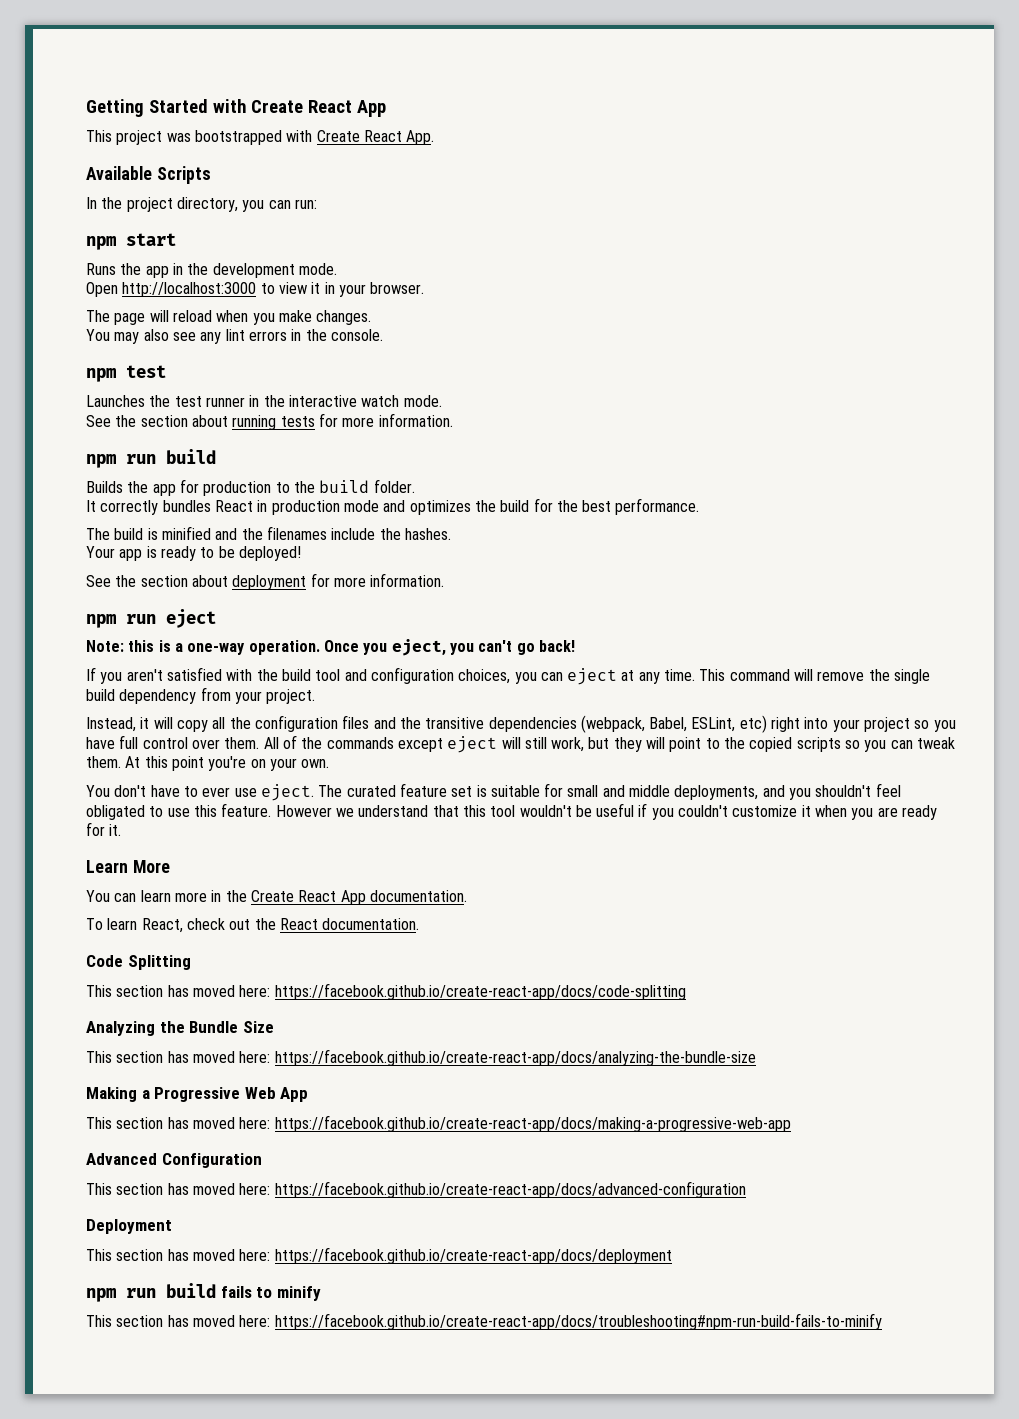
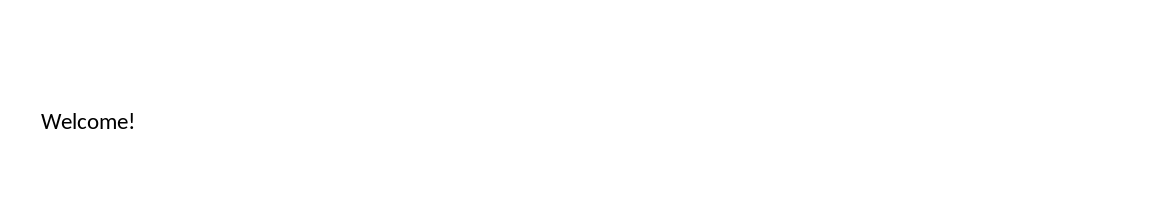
[86,99,386,117] [86,130,435,145] [86,166,211,184] [86,197,317,212] [86,233,176,250] [86,263,337,278] [86,282,425,297] [86,310,372,325] [86,329,383,344] [86,365,166,382] [86,395,442,407] [86,413,453,430] [86,449,216,468] [86,479,415,496] [86,498,700,515] [86,526,451,540] [86,546,301,561] [86,573,445,590] [86,609,216,628] [86,639,575,656] [86,667,931,685] [86,687,316,704] [86,715,956,733] [86,735,956,753] [86,756,330,771] [86,783,901,801] [86,803,938,820] [86,822,122,836] [86,860,170,873] [86,890,467,905] [86,918,420,933] [86,955,191,970] [86,983,686,1000] [86,1021,274,1036] [86,1049,756,1066] [86,1087,309,1102] [86,1115,791,1132] [86,1153,262,1168] [86,1181,746,1198] [86,1219,172,1234] [86,1247,672,1264] [86,1283,321,1302] [86,1313,882,1330] Getting Started with Create React App // This project was bootstrapped with Create React App. // Available Scripts // In the project directory, you can run: // npm start // Runs the app in the development mode. // Open http://localhost:3000 to view it in your browser. // The page will reload when you make changes. // You may also see any lint errors in the console. // npm test // Launches the test runner in the interactive watch mode. // See the section about running tests for more information. // npm run build // Builds the app for production to the build folder. // It correctly bundles React in production mode and optimizes the build for the best performance. // The build is minified and the filenames include the hashes. // Your app is ready to be deployed! // See the section about deployment for more information. // npm run eject // Note: this is a one-way operation. Once you eject, you can't go back! // If you aren't satisfied with the build tool and configuration choices, you can eject at any time. This command will remove the single build dependency from your project. // Instead, it will copy all the configuration files and the transitive dependencies (webpack, Babel, ESLint, etc) right into your project so you have full control over them. All of the commands except eject will still work, but they will point to the copied scripts so you can tweak them. At this point you're on your own. // You don't have to ever use eject. The curated feature set is suitable for small and middle deployments, and you shouldn't feel obligated to use this feature. However we understand that this tool wouldn't be useful if you couldn't customize it when you are ready for it. // Learn More // You can learn more in the Create React App documentation. // To learn React, check out the React documentation. // Code Splitting // This section has moved here: https://facebook.github.io/create-react-app/docs/code-splitting // Analyzing the Bundle Size // This section has moved here: https://facebook.github.io/create-react-app/docs/analyzing-the-bundle-size // Making a Progressive Web App // This section has moved here: https://facebook.github.io/create-react-app/docs/making-a-progressive-web-app // Advanced Configuration // This section has moved here: https://facebook.github.io/create-react-app/docs/advanced-configuration // Deployment // This section has moved here: https://facebook.github.io/create-react-app/docs/deployment // npm run build fails to minify // This section has moved here: https://facebook.github.io/create-react-app/docs/troubleshooting#npm-run-build-fails-to-minify -> [41,113,135,129] Welcome!

